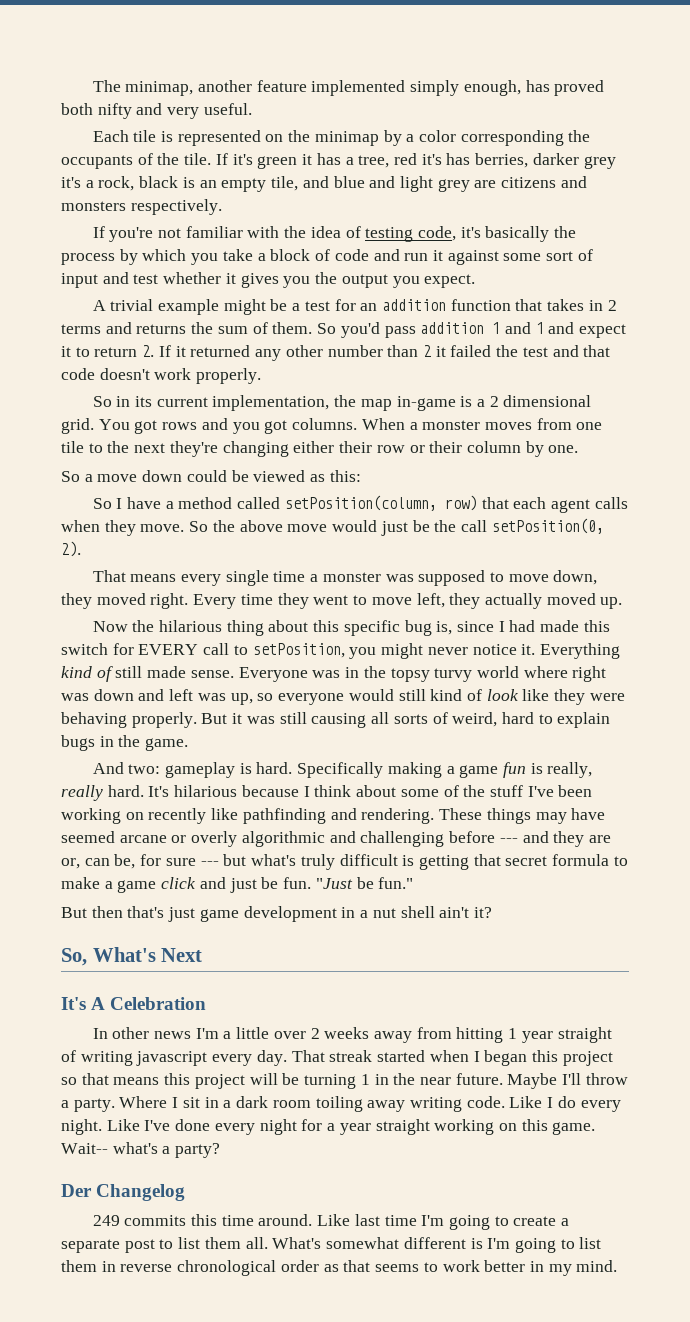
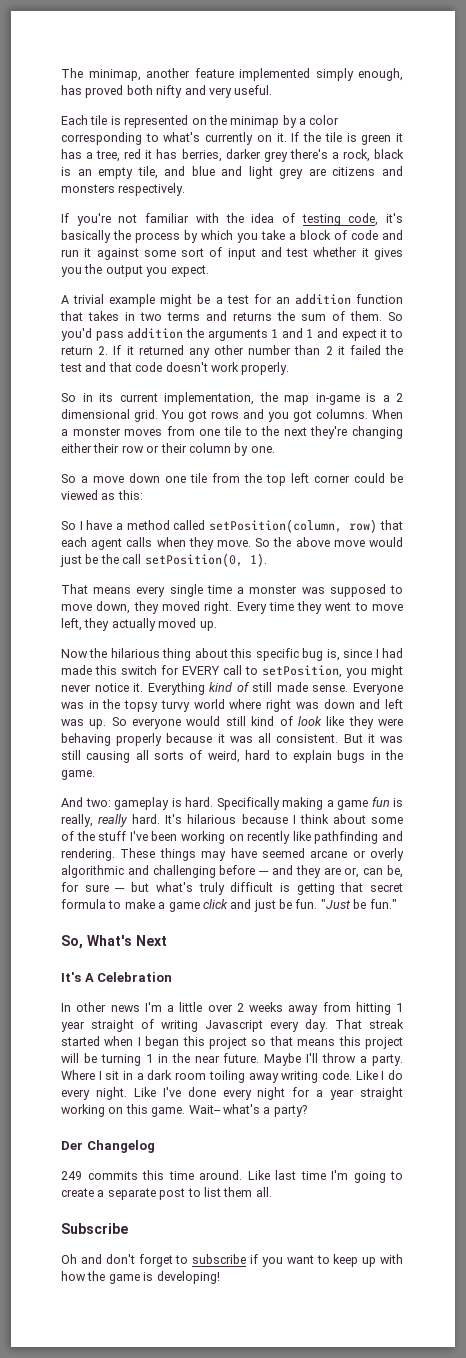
[568,130,591,142] [61,153,253,169] the occupants of the tile. If it's -> [145,132,357,145] to what's currently on it. If the tile is
[421,154,442,165] it's -> [145,150,153,159] it
[61,177,81,188] it's -> [289,149,328,159] there's
[607,300,617,311] 2 -> [140,312,162,321] two
(485, 328) none -> [185,328,268,341] the arguments
(183, 476) none -> [165,473,350,486] one tile from the top left corner
[61,541,81,557] 2). -> [249,553,267,567] 1).
[230,693,274,705] up, so -> [89,717,127,729] up. So
[131,712,197,728] properly. -> [116,733,339,746] properly because it was all consistent.
[61,906,492,922] // But then that's just game development in a nut shell ain't it? -> (397, 904) none
[136,1051,208,1066] javascript -> [205,1020,263,1032] Javascript
[272,1237,602,1253] [61,1260,618,1276] What's somewhat different is I'm going to list them in reverse chronological order as that seems to work better in my mind. -> [61,1223,128,1234] [61,1254,403,1267] [61,1271,220,1284] // Subscribe // Oh and don't forget to subscribe if you want to keep up with how the game is developing!

